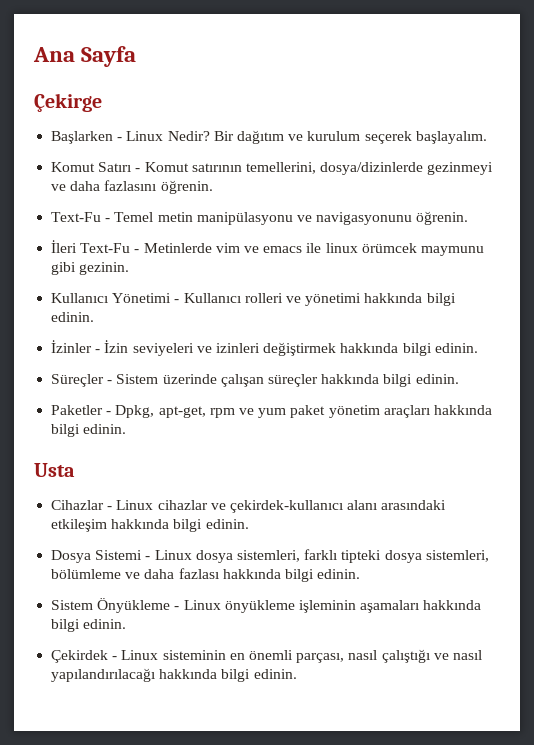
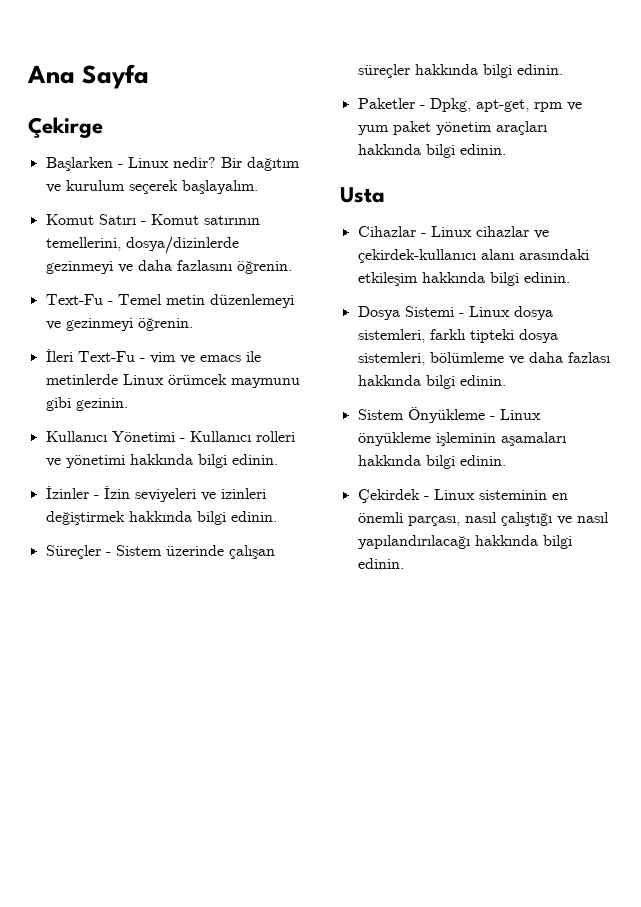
[167,131,210,141] Nedir? -> [172,157,216,168] nedir?
[196,212,413,225] manipülasyonu ve navigasyonunu -> [209,294,294,308] [45,318,133,331] düzenlemeyi ve gezinmeyi
[143,243,212,253] Metinlerde -> (145, 360) none
[325,243,358,253] linux -> [45,374,164,385] metinlerde Linux

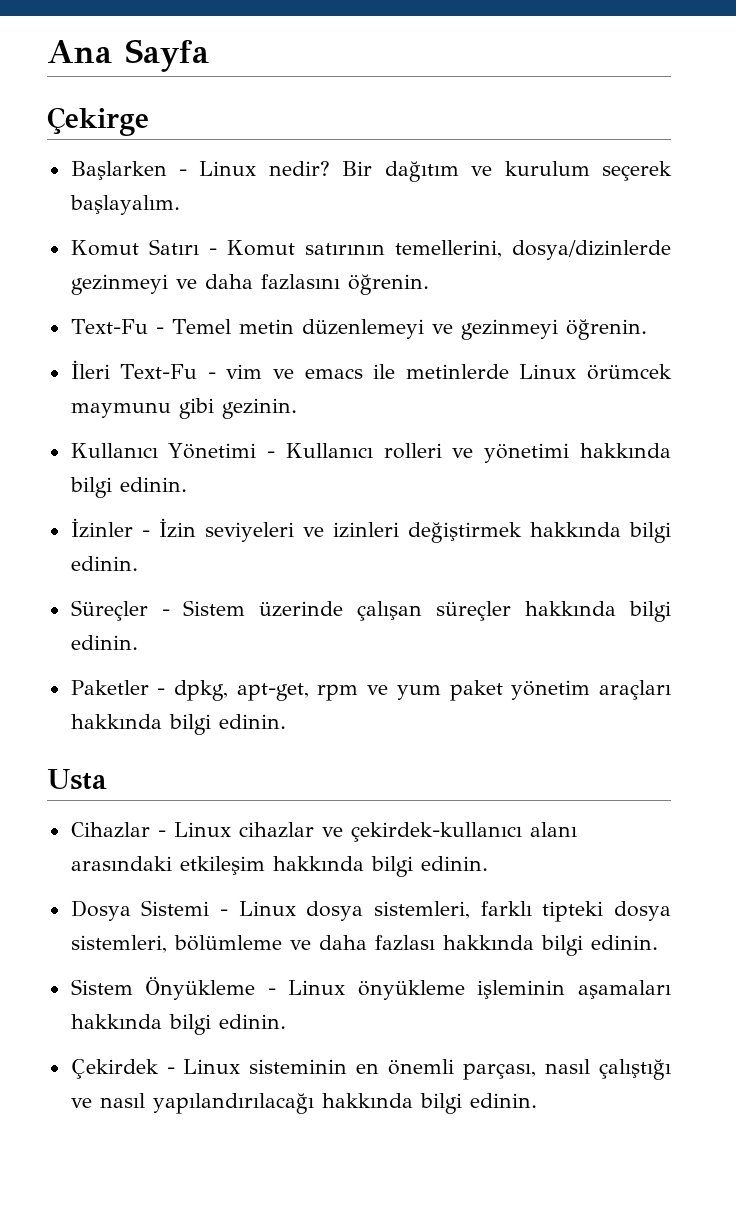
[429,98,471,112] Dpkg, -> [174,680,229,701] dpkg,

